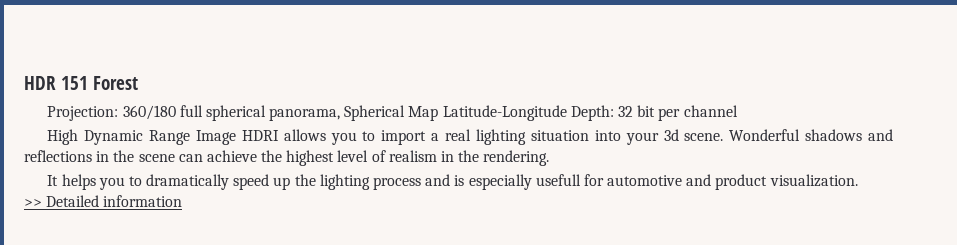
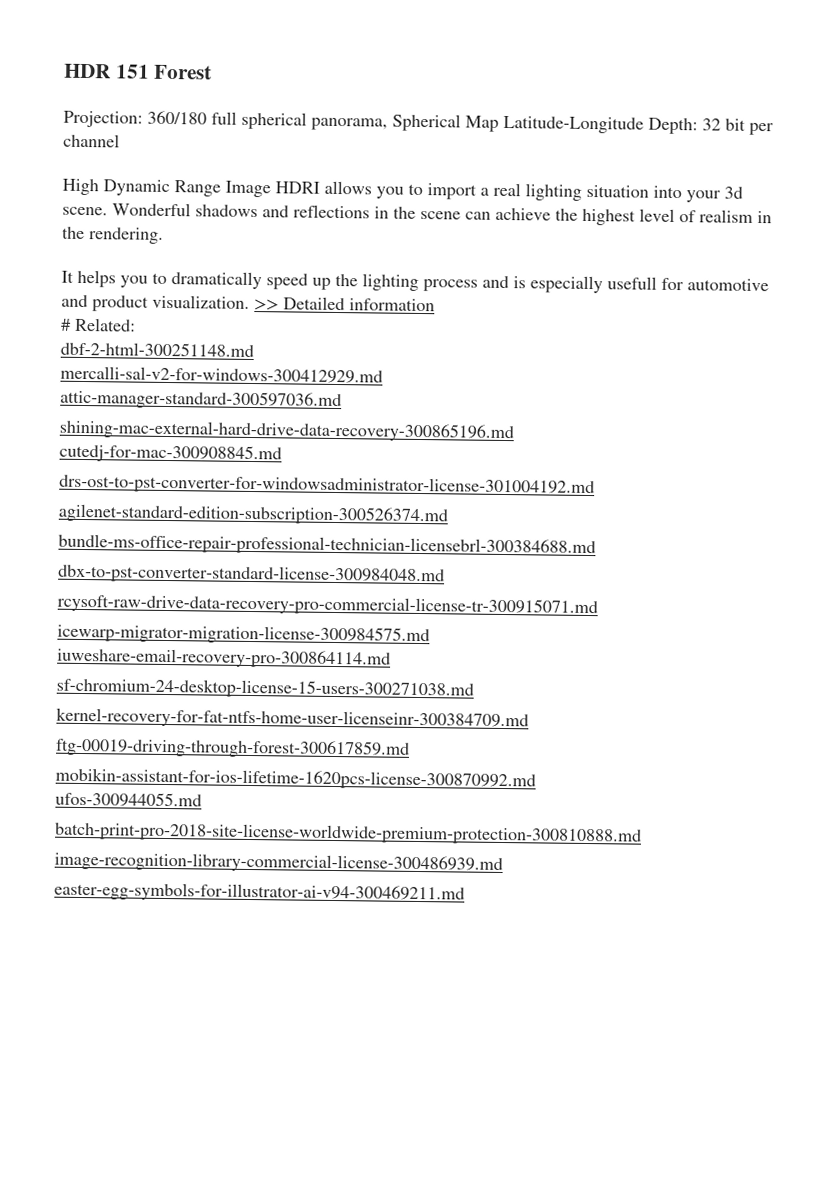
(858, 180) // -> (250, 301) none
(183, 201) none -> [61,317,136,332] [60,341,254,358] [60,365,383,384] [60,389,342,411] [59,419,514,443] [59,443,282,464] [59,473,595,498] [58,503,448,526] [58,533,596,558] [58,563,445,586] [57,593,598,618] [57,623,430,646] [57,647,391,669] [56,677,474,700] [56,707,529,731] [56,737,410,759] [55,767,536,791] [55,791,202,808] [55,821,642,846] [54,851,503,875] [54,881,465,904] // # Related: // dbf-2-html-300251148.md // mercalli-sal-v2-for-windows-300412929.md // attic-manager-standard-300597036.md // shining-mac-external-hard-drive-data-recovery-300865196.md // cutedj-for-mac-300908845.md // drs-ost-to-pst-converter-for-windowsadministrator-license-301004192.md // agilenet-standard-edition-subscription-300526374.md // bundle-ms-office-repair-professional-technician-licensebrl-300384688.md // dbx-to-pst-converter-standard-license-300984048.md // rcysoft-raw-drive-data-recovery-pro-commercial-license-tr-300915071.md // icewarp-migrator-migration-license-300984575.md // iuweshare-email-recovery-pro-300864114.md // sf-chromium-24-desktop-license-15-users-300271038.md // kernel-recovery-for-fat-ntfs-home-user-licenseinr-300384709.md // ftg-00019-driving-through-forest-300617859.md // mobikin-assistant-for-ios-lifetime-1620pcs-license-300870992.md // ufos-300944055.md // batch-print-pro-2018-site-license-worldwide-premium-protection-300810888.md // image-recognition-library-commercial-license-300486939.md // easter-egg-symbols-for-illustrator-ai-v94-300469211.md

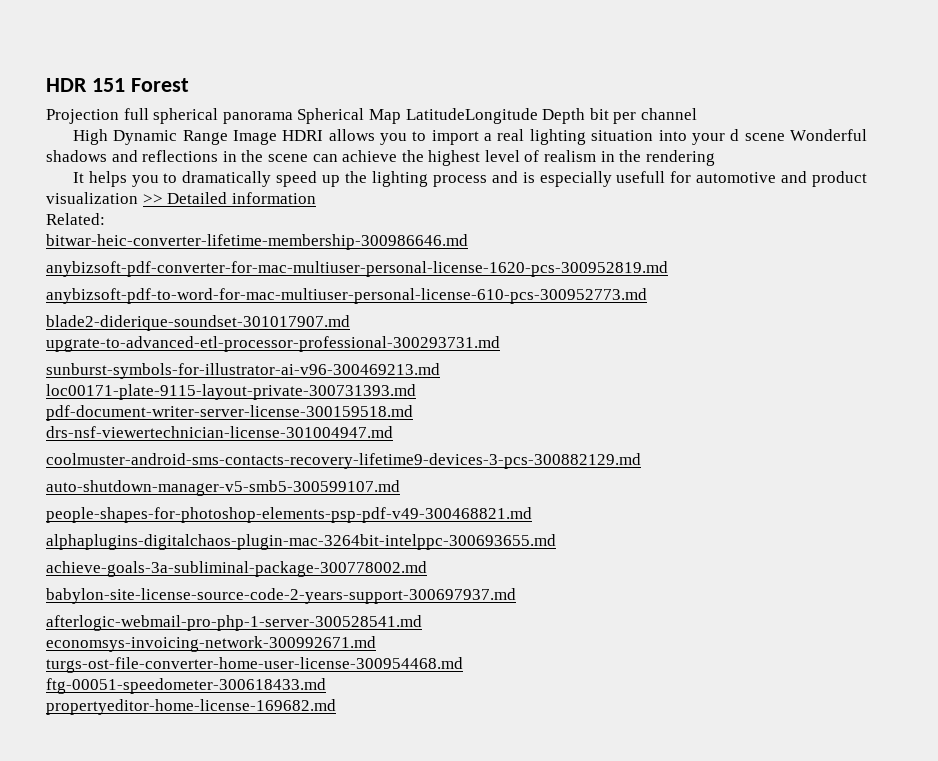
[63,110,207,128] Projection: 360/180 -> [46,109,119,124] Projection
[311,117,388,131] panorama, -> [222,112,293,124] panorama
[503,115,721,135] Latitude-Longitude Depth: 32 -> [405,108,586,124] LatitudeLongitude Depth
[724,186,743,199] [62,206,108,216] 3d scene. -> [730,129,785,141] d scene
[89,227,164,244] rendering. -> [645,150,715,166] rendering
[152,294,250,309] visualization. -> [46,192,138,204] visualization
[61,318,71,331] # -> (316, 198) none
[60,341,254,358] [60,365,383,384] [60,389,342,411] [59,419,514,443] [59,443,282,464] [59,473,595,498] [58,503,448,526] [58,533,596,558] [58,563,445,586] [57,593,598,618] [57,623,430,646] [57,647,391,669] [56,677,474,700] [56,707,529,731] [56,737,410,759] [55,767,536,791] [55,791,202,808] [55,821,642,846] [54,851,503,875] [54,881,465,904] dbf-2-html-300251148.md // mercalli-sal-v2-for-windows-300412929.md // attic-manager-standard-300597036.md // shining-mac-external-hard-drive-data-recovery-300865196.md // cutedj-for-mac-300908845.md // drs-ost-to-pst-converter-for-windowsadministrator-license-301004192.md // agilenet-standard-edition-subscription-300526374.md // bundle-ms-office-repair-professional-technician-licensebrl-300384688.md // dbx-to-pst-converter-standard-license-300984048.md // rcysoft-raw-drive-data-recovery-pro-commercial-license-tr-300915071.md // icewarp-migrator-migration-license-300984575.md // iuweshare-email-recovery-pro-300864114.md // sf-chromium-24-desktop-license-15-users-300271038.md // kernel-recovery-for-fat-ntfs-home-user-licenseinr-300384709.md // ftg-00019-driving-through-forest-300617859.md // mobikin-assistant-for-ios-lifetime-1620pcs-license-300870992.md // ufos-300944055.md // batch-print-pro-2018-site-license-worldwide-premium-protection-300810888.md // image-recognition-library-commercial-license-300486939.md // easter-egg-symbols-for-illustrator-ai-v94-300469211.md -> [46,234,468,250] [46,261,668,277] [46,288,647,304] [46,315,350,331] [46,336,500,352] [46,363,440,379] [46,384,416,400] [46,405,413,421] [46,426,393,438] [46,453,641,469] [46,480,400,496] [46,507,532,523] [46,534,556,550] [46,561,427,577] [46,588,516,604] [46,615,422,631] [46,636,376,652] [46,657,463,673] [46,678,326,694] [46,699,336,715] bitwar-heic-converter-lifetime-membership-300986646.md // anybizsoft-pdf-converter-for-mac-multiuser-personal-license-1620-pcs-300952819.md // anybizsoft-pdf-to-word-for-mac-multiuser-personal-license-610-pcs-300952773.md // blade2-diderique-soundset-301017907.md // upgrate-to-advanced-etl-processor-professional-300293731.md // sunburst-symbols-for-illustrator-ai-v96-300469213.md // loc00171-plate-9115-layout-private-300731393.md // pdf-document-writer-server-license-300159518.md // drs-nsf-viewertechnician-license-301004947.md // coolmuster-android-sms-contacts-recovery-lifetime9-devices-3-pcs-300882129.md // auto-shutdown-manager-v5-smb5-300599107.md // people-shapes-for-photoshop-elements-psp-pdf-v49-300468821.md // alphaplugins-digitalchaos-plugin-mac-3264bit-intelppc-300693655.md // achieve-goals-3a-subliminal-package-300778002.md // babylon-site-license-source-code-2-years-support-300697937.md // afterlogic-webmail-pro-php-1-server-300528541.md // economsys-invoicing-network-300992671.md // turgs-ost-file-converter-home-user-license-300954468.md // ftg-00051-speedometer-300618433.md // propertyeditor-home-license-169682.md

